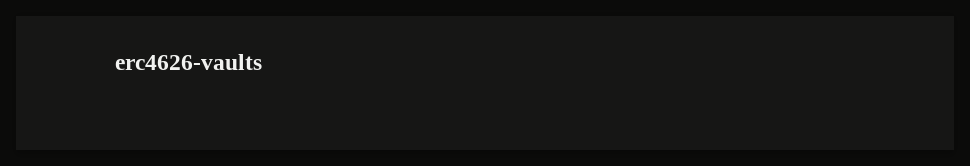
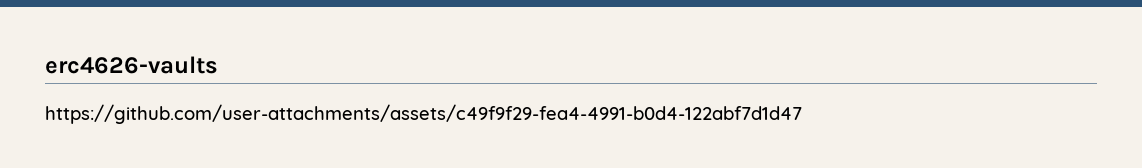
(262, 62) none -> [45,104,802,124] // https://github.com/user-attachments/assets/c49f9f29-fea4-4991-b0d4-122abf7d1d47

